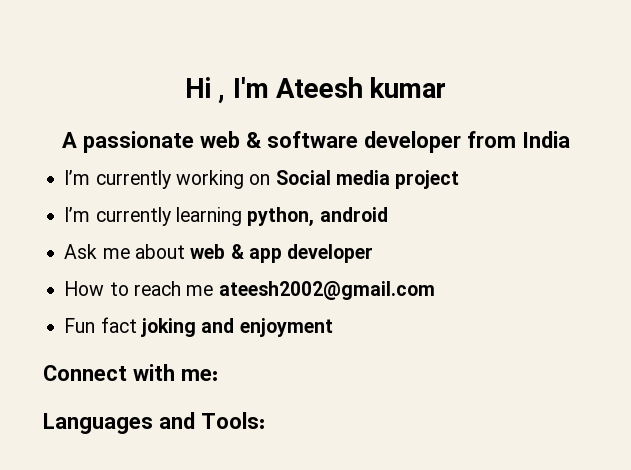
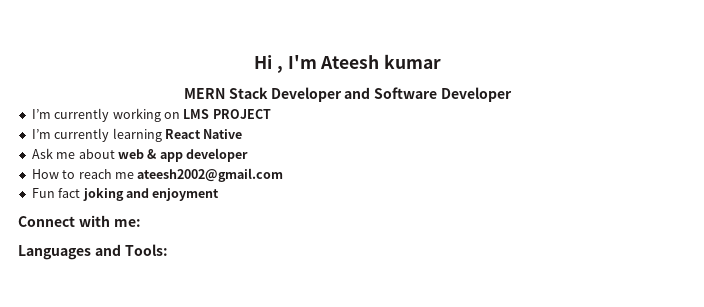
[61,131,570,153] A passionate web & software developer from India -> [184,87,512,102] MERN Stack Developer and Software Developer
[275,170,460,189] Social media project -> [183,109,271,119] LMS PROJECT
[247,207,388,226] python, android -> [164,129,243,139] React Native

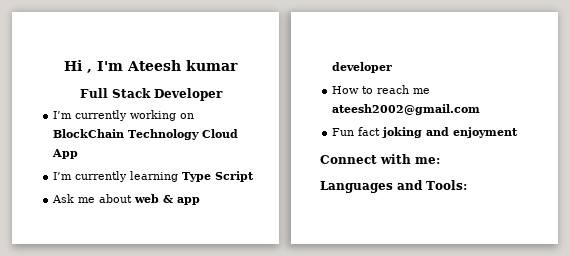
[184,88,226,99] MERN -> [79,88,108,98] Full
[344,87,512,102] and Software Developer -> (223, 94) none
[183,109,271,119] LMS PROJECT -> [53,129,239,140] [52,149,79,159] BlockChain Technology Cloud App
[164,129,243,139] React Native -> [182,171,255,182] Type Script

